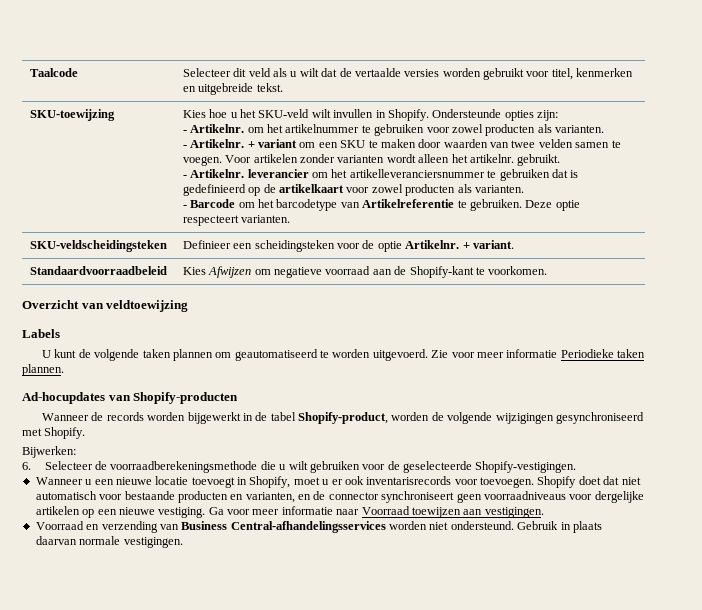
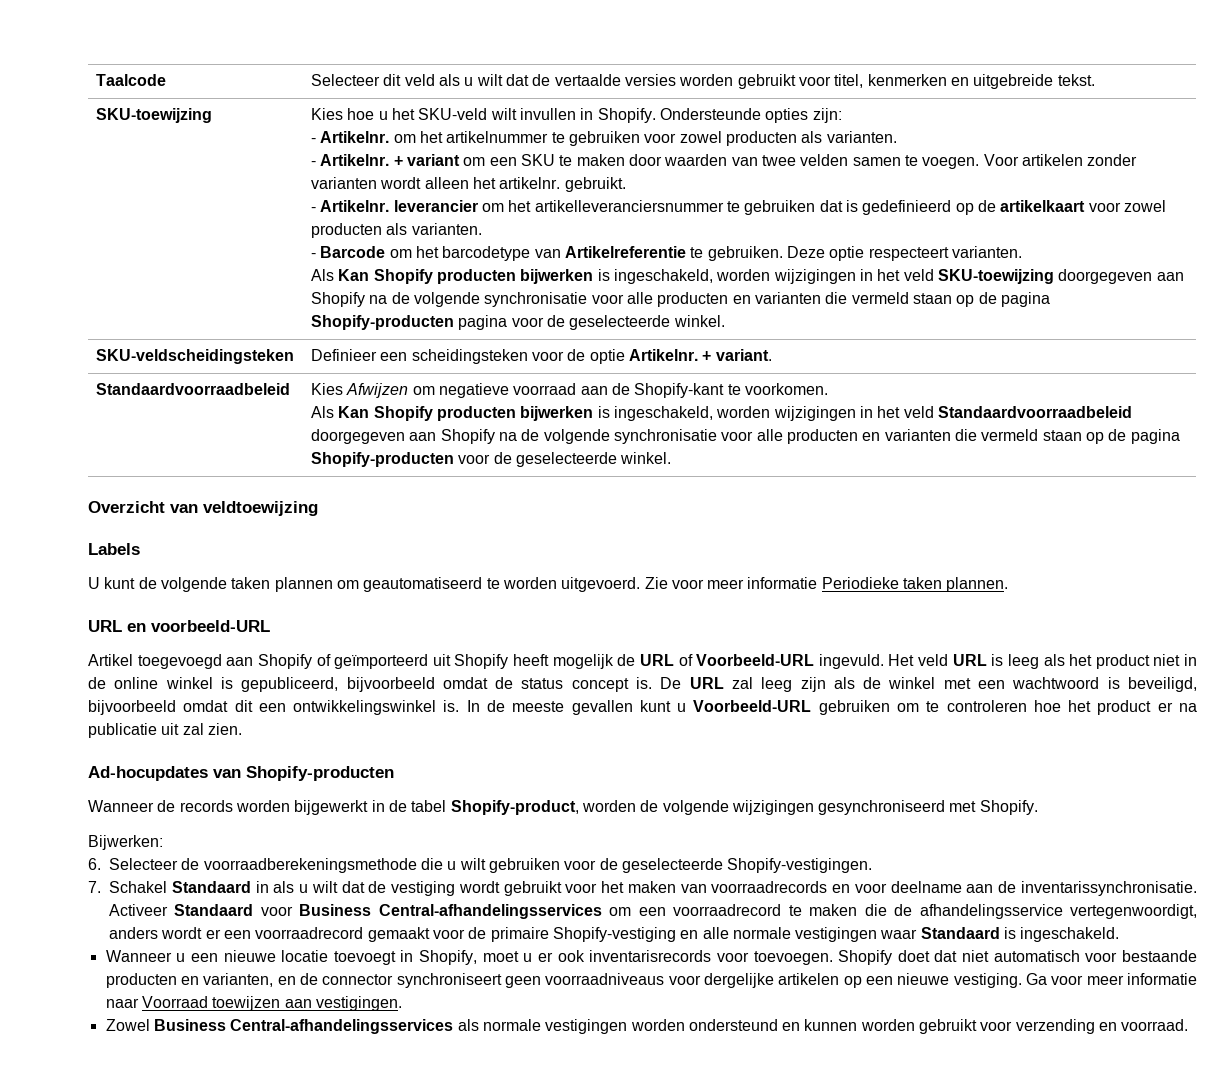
(291, 219) none -> [311,269,1184,284] [311,292,1050,307] [311,315,725,330] // Als Kan Shopify producten bijwerken is ingeschakeld, worden wijzigingen in het veld SKU-toewijzing doorgegeven aan Shopify na de volgende synchronisatie voor alle producten en varianten die vermeld staan op de pagina Shopify-producten pagina voor de geselecteerde winkel.
(548, 270) none -> [311,406,1133,421] [311,429,1180,444] [311,452,672,467] // Als Kan Shopify producten bijwerken is ingeschakeld, worden wijzigingen in het veld Standaardvoorraadbeleid doorgegeven aan Shopify na de volgende synchronisatie voor alle producten en varianten die vermeld staan op de pagina Shopify-producten voor de geselecteerde winkel.
(64, 370) none -> [88,620,270,632] [88,654,1197,669] [88,677,1198,692] [88,700,1198,715] [88,723,242,738] // URL en voorbeeld-URL // Artikel toegevoegd aan Shopify of geïmporteerd uit Shopify heeft mogelijk de URL of Voorbeeld-URL ingevuld. Het veld URL is leeg als het product niet in de online winkel is gepubliceerd, bijvoorbeeld omdat de status concept is. De URL zal leeg zijn als de winkel met een wachtwoord is beveiligd, bijvoorbeeld omdat dit een ontwikkelingswinkel is. In de meeste gevallen kunt u Voorbeeld-URL gebruiken om te controleren hoe het product er na publicatie uit zal zien.
(577, 467) none -> [88,881,1198,896] [109,904,1197,919] [109,927,1120,942] // 7. Schakel Standaard in als u wilt dat de vestiging wordt gebruikt voor het maken van voorraadrecords en voor deelname aan de inventarissynchronisatie. Activeer Standaard voor Business Central-afhandelingsservices om een voorraadrecord te maken die de afhandelingsservice vertegenwoordigt, anders wordt er een voorraadrecord gemaakt voor de primaire Shopify-vestiging en alle normale vestigingen waar Standaard is ingeschakeld.
[35,521,602,533] [35,536,183,548] Voorraad en verzending van Business Central-afhandelingsservices worden niet ondersteund. Gebruik in plaats daarvan normale vestigingen. -> [105,1019,1189,1034] Zowel Business Central-afhandelingsservices als normale vestigingen worden ondersteund en kunnen worden gebruikt voor verzending en voorraad.

